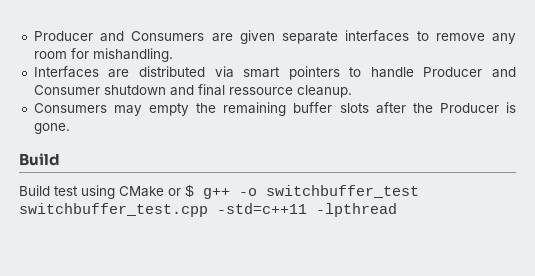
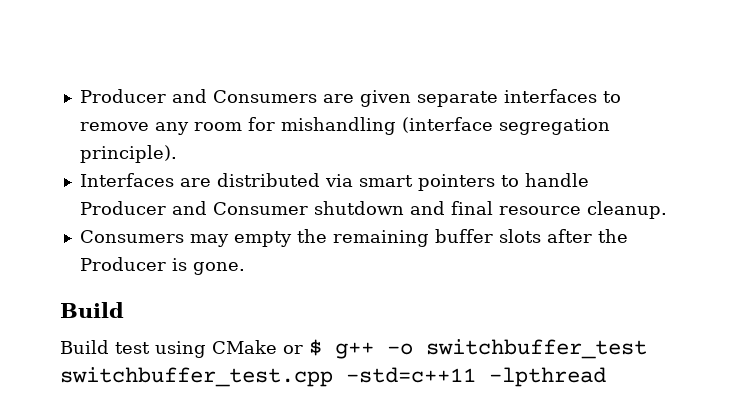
[92,48,173,62] mishandling. -> [280,117,610,135] [79,145,177,163] mishandling (interface segregation principle).
[228,87,293,95] ressource -> [498,206,581,215] resource

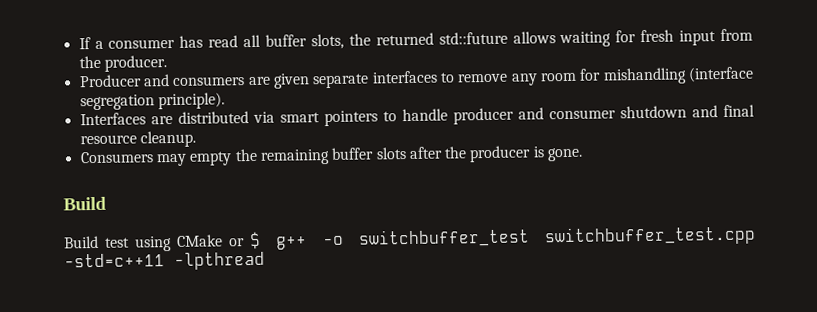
[79,89,317,103] Producer and Consumers -> [78,28,753,50] [78,55,167,72] [78,74,246,88] If a consumer has read all buffer slots, the returned std::future allows waiting for fresh input from the producer. // Producer and consumers
[79,201,308,215] Producer and Consumer -> [452,107,616,125] producer and consumer
[79,257,166,271] Producer -> [469,145,532,163] producer

